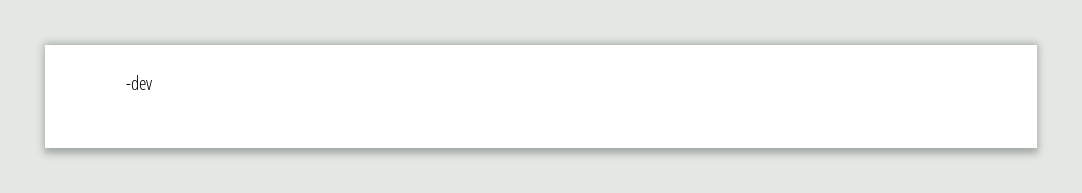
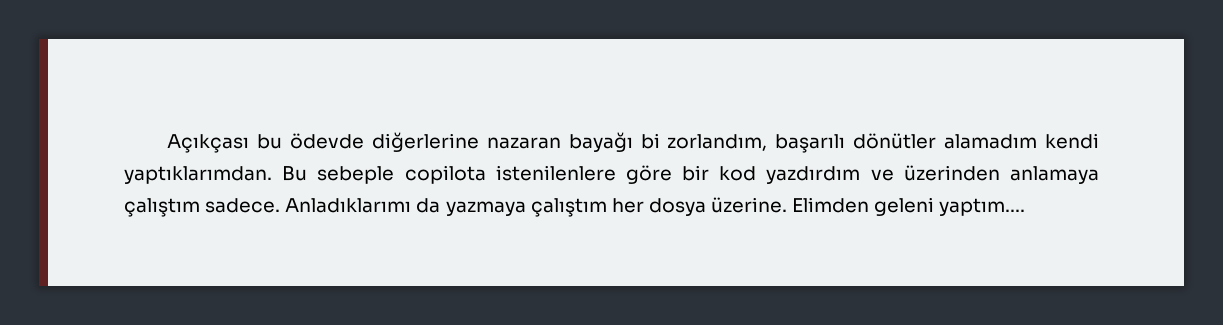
[126,75,152,90] -dev -> [167,132,1099,153] [124,165,1100,184] [124,197,1026,217] Açıkçası bu ödevde diğerlerine nazaran bayağı bi zorlandım, başarılı dönütler alamadım kendi yaptıklarımdan. Bu sebeple copilota istenilenlere göre bir kod yazdırdım ve üzerinden anlamaya çalıştım sadece. Anladıklarımı da yazmaya çalıştım her dosya üzerine. Elimden geleni yaptım....

